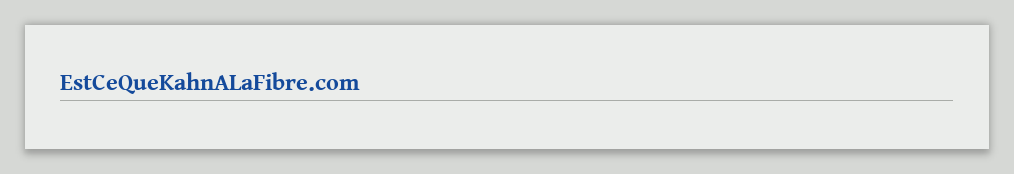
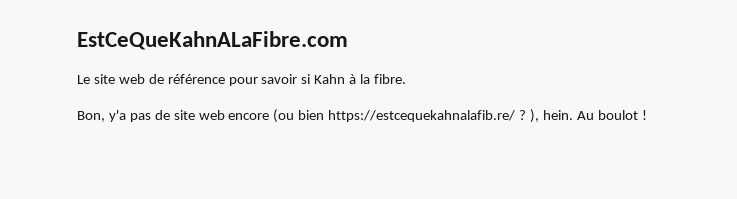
(360, 83) none -> [77,74,407,86] [77,109,647,123] // Le site web de référence pour savoir si Kahn à la fibre. // Bon, y'a pas de site web encore (ou bien https://estcequekahnalafib.re/ ? ), hein. Au boulot !

